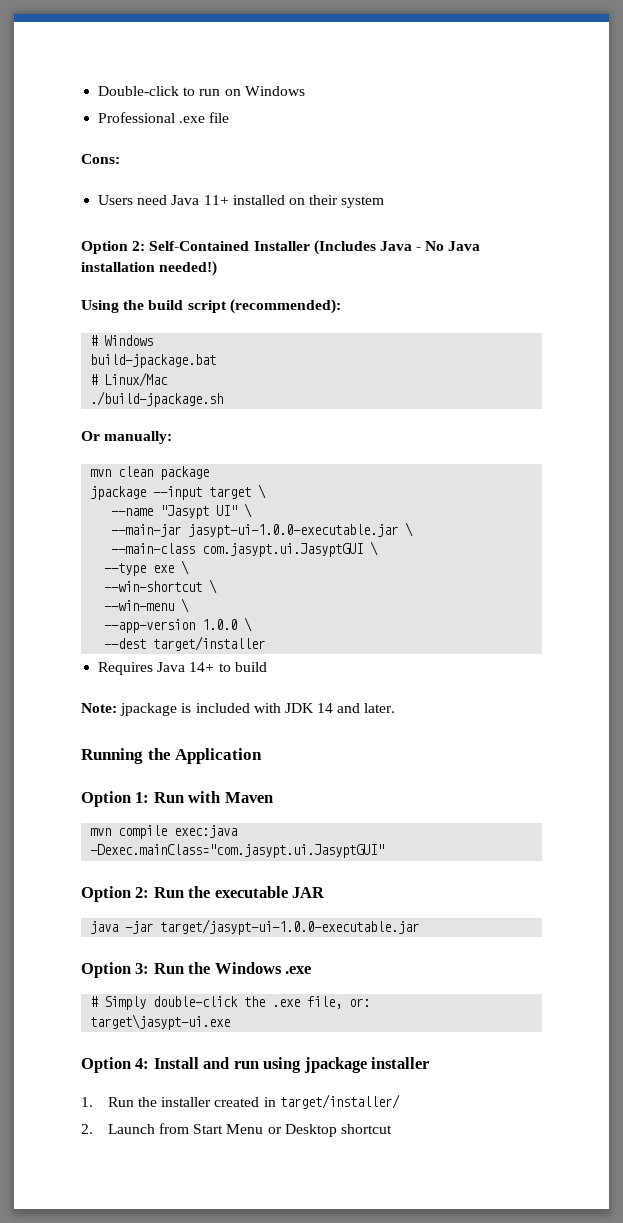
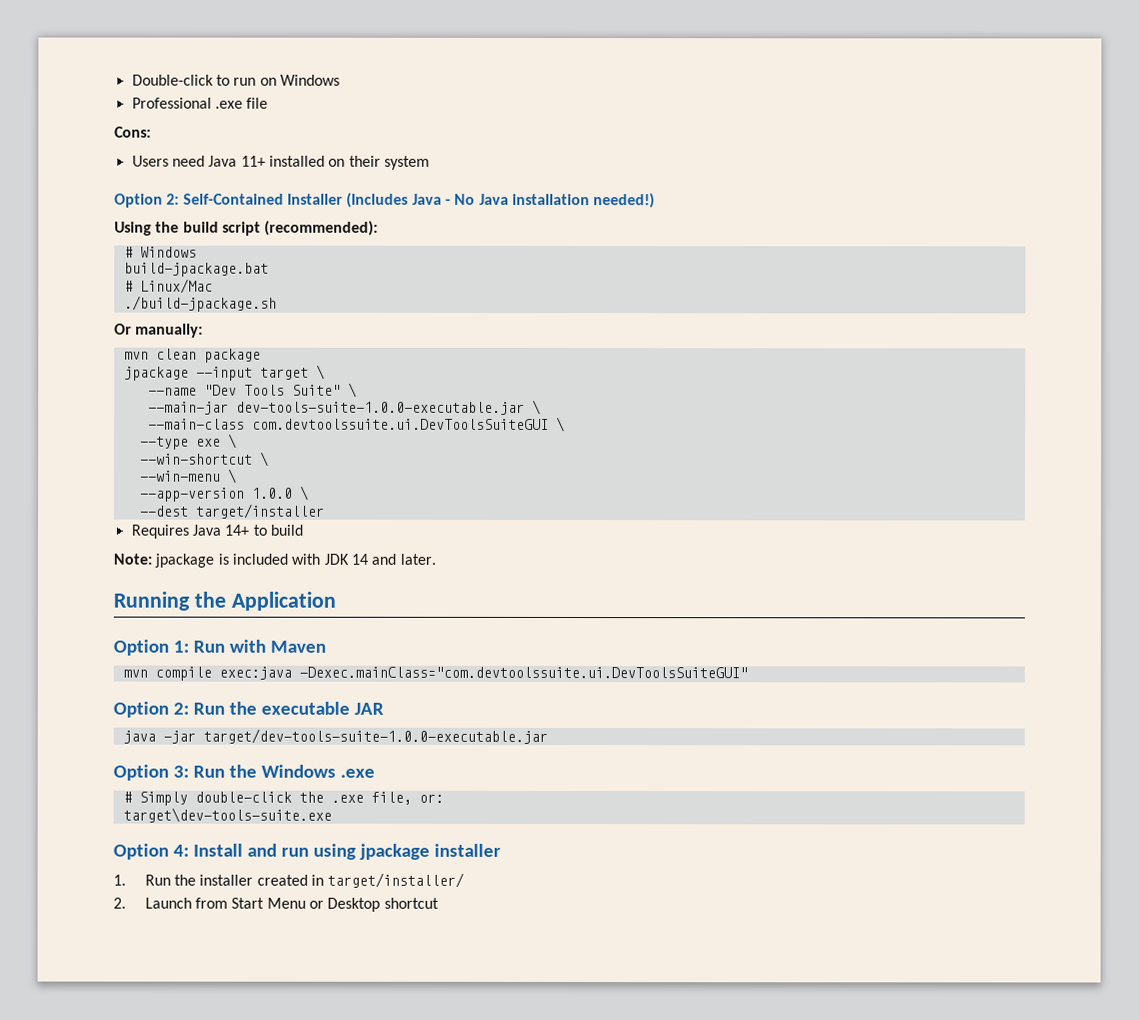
[160,505,238,519] "Jasypt UI" -> [203,384,341,396] "Dev Tools Suite"
[188,524,399,538] jasypt-ui-1.0.0-executable.jar -> [235,401,525,415] dev-tools-suite-1.0.0-executable.jar
[202,543,364,557] com.jasypt.ui.JasyptGUI -> [251,418,549,430] com.devtoolssuite.ui.DevToolsSuiteGUI
[90,844,385,858] -Dexec.mainClass="com.jasypt.ui.JasyptGUI" -> [298,666,748,679] -Dexec.mainClass="com.devtoolssuite.ui.DevToolsSuiteGUI"
[160,919,420,935] target/jasypt-ui-1.0.0-executable.jar -> [202,728,548,744] target/dev-tools-suite-1.0.0-executable.jar
[90,1014,231,1030] target\jasypt-ui.exe -> [122,807,332,823] target\dev-tools-suite.exe

